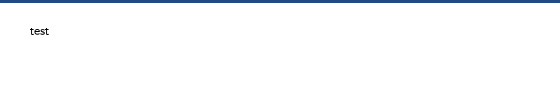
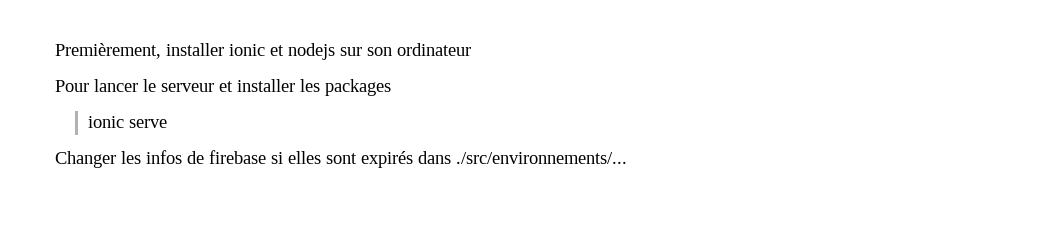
[30,28,49,36] test -> [55,43,471,60] [55,79,391,96] [88,116,168,128] [55,150,627,168] Premièrement, installer ionic et nodejs sur son ordinateur // Pour lancer le serveur et installer les packages // ionic serve // Changer les infos de firebase si elles sont expirés dans ./src/environnements/...

